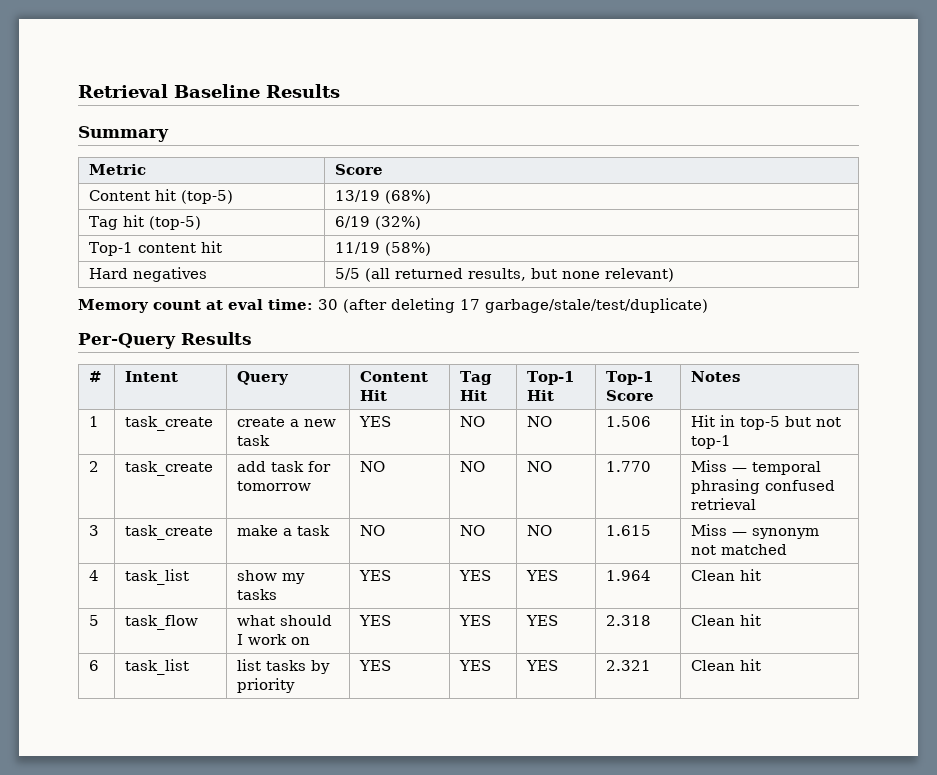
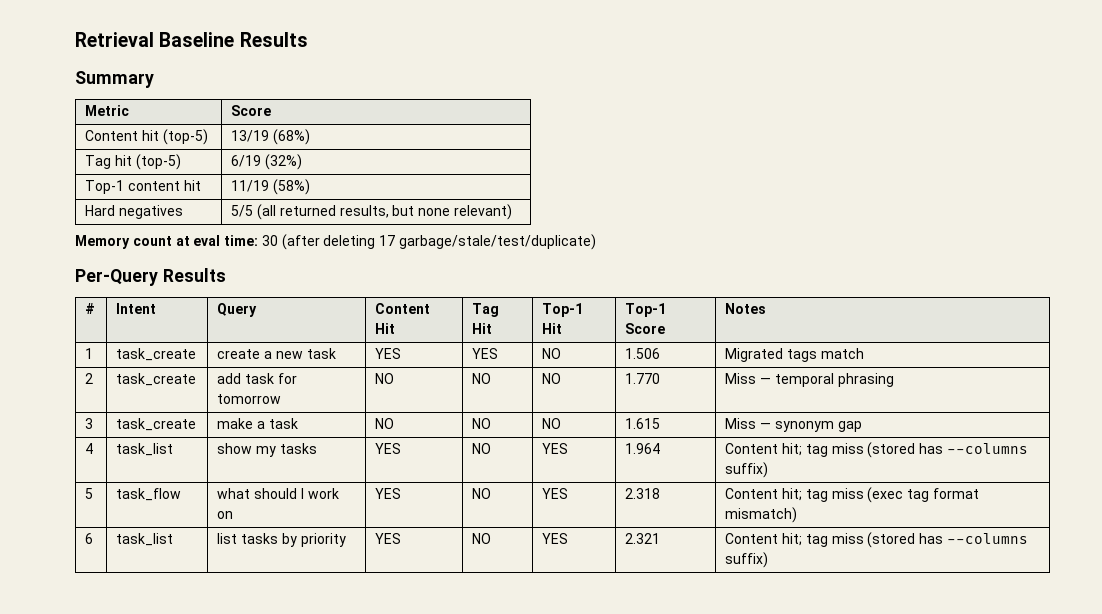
[460,416,486,427] NO -> [472,348,499,359] YES
[691,415,842,430] [691,435,732,449] Hit in top-5 but not top-1 -> [725,348,864,362] Migrated tags match
[765,480,836,491] [691,498,757,510] confused retrieval -> (894, 380) none
[691,544,788,555] not matched -> [837,421,862,432] gap
[459,570,492,581] YES -> [472,443,492,454] NO
[691,569,762,581] Clean hit -> [725,442,1028,458] [725,462,769,478] Content hit; tag miss (stored has --columns suffix)
[459,615,492,626] YES -> [472,488,492,499] NO
[691,614,762,626] Clean hit -> [725,487,979,503] [725,507,798,523] Content hit; tag miss (exec tag format mismatch)
[459,660,492,671] YES -> [472,533,492,544] NO
[691,659,762,671] Clean hit -> [725,532,1028,548] [725,552,769,568] Content hit; tag miss (stored has --columns suffix)

